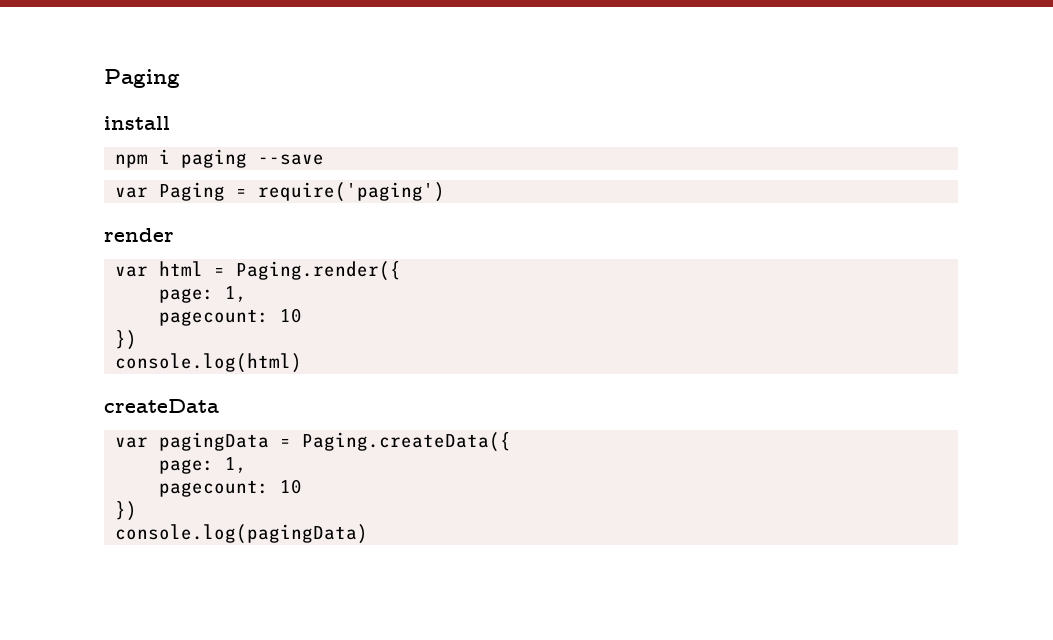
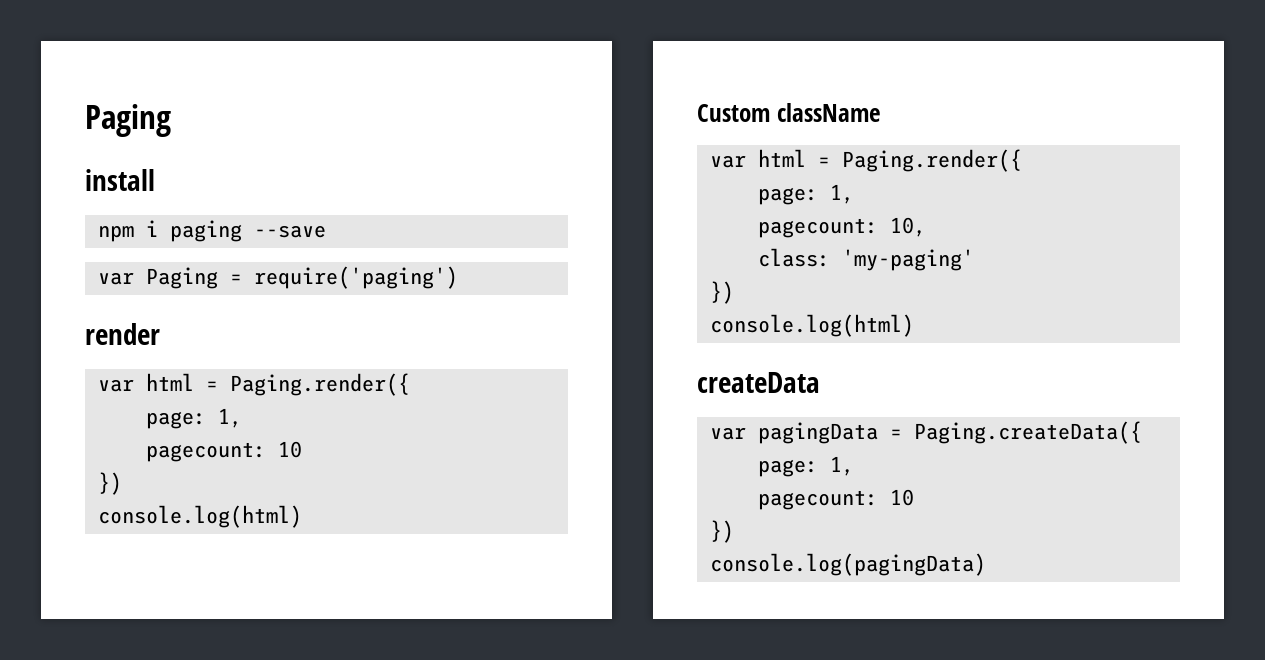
(303, 363) none -> [697,103,881,122] [709,149,1022,172] [757,184,854,205] [757,217,926,238] [757,248,974,271] [709,281,734,304] [709,314,914,337] // Custom className // var html = Paging.render({ // page: 1, // pagecount: 10, // class: 'my-paging' // }) // console.log(html)

